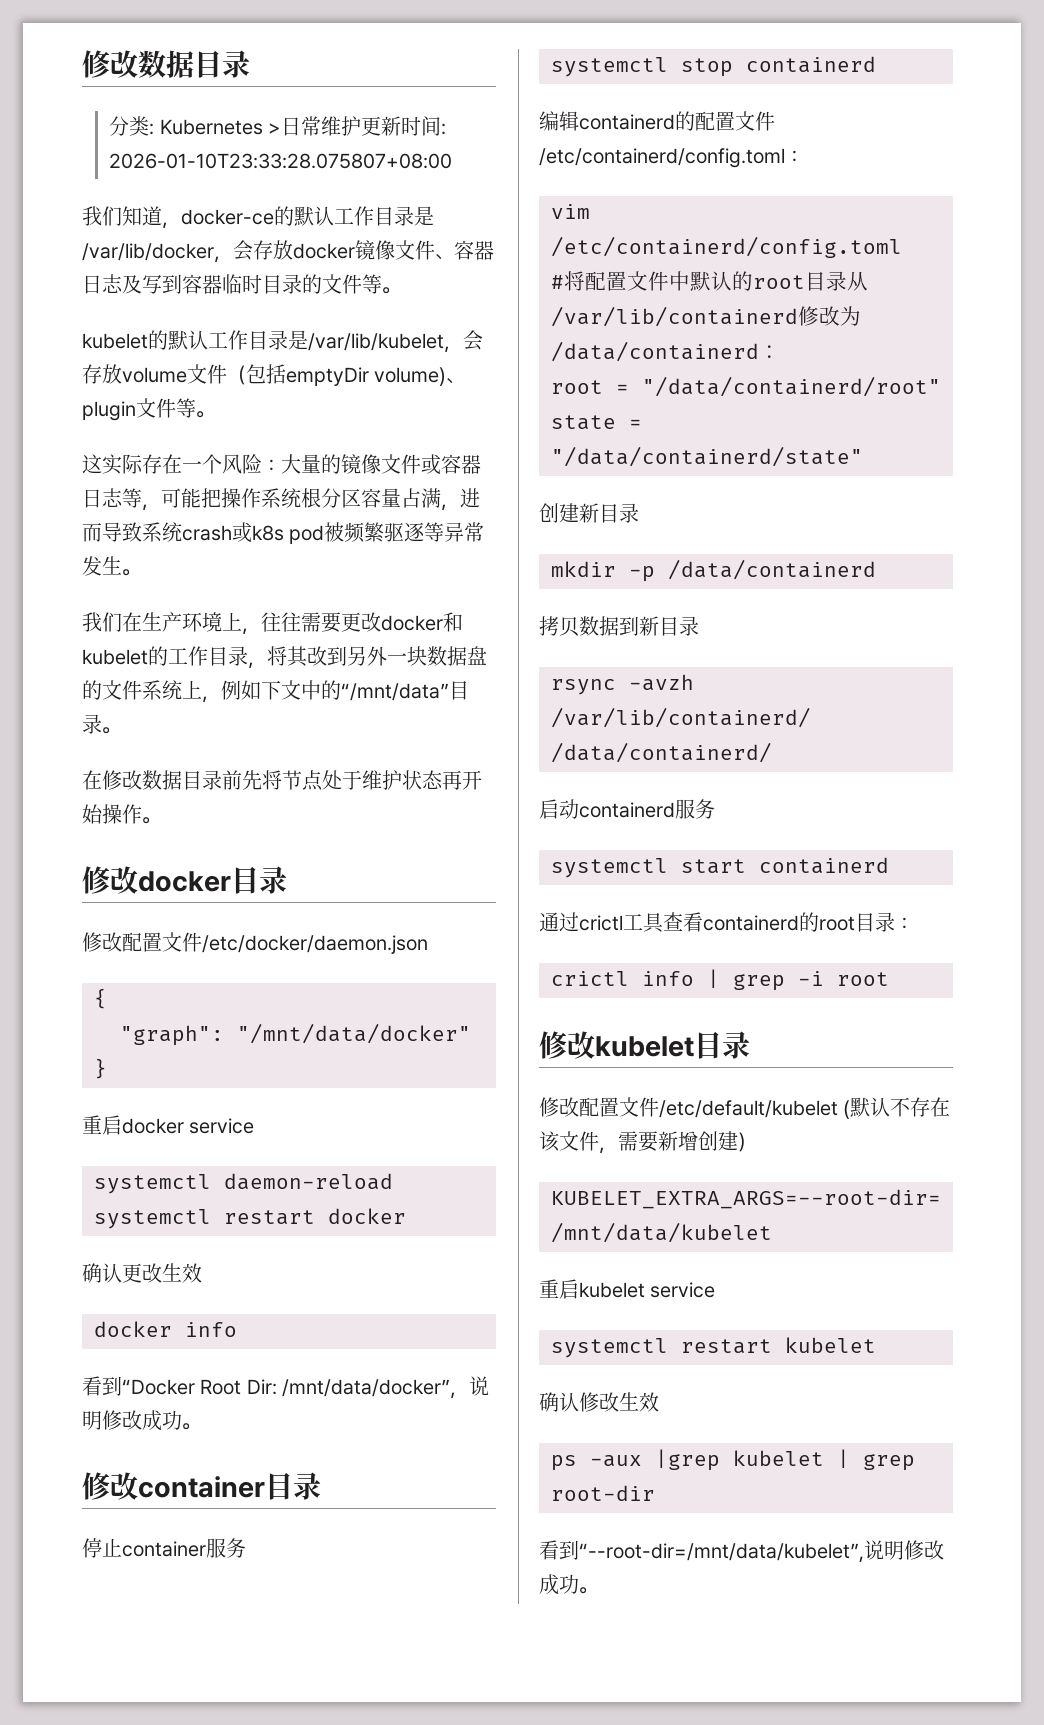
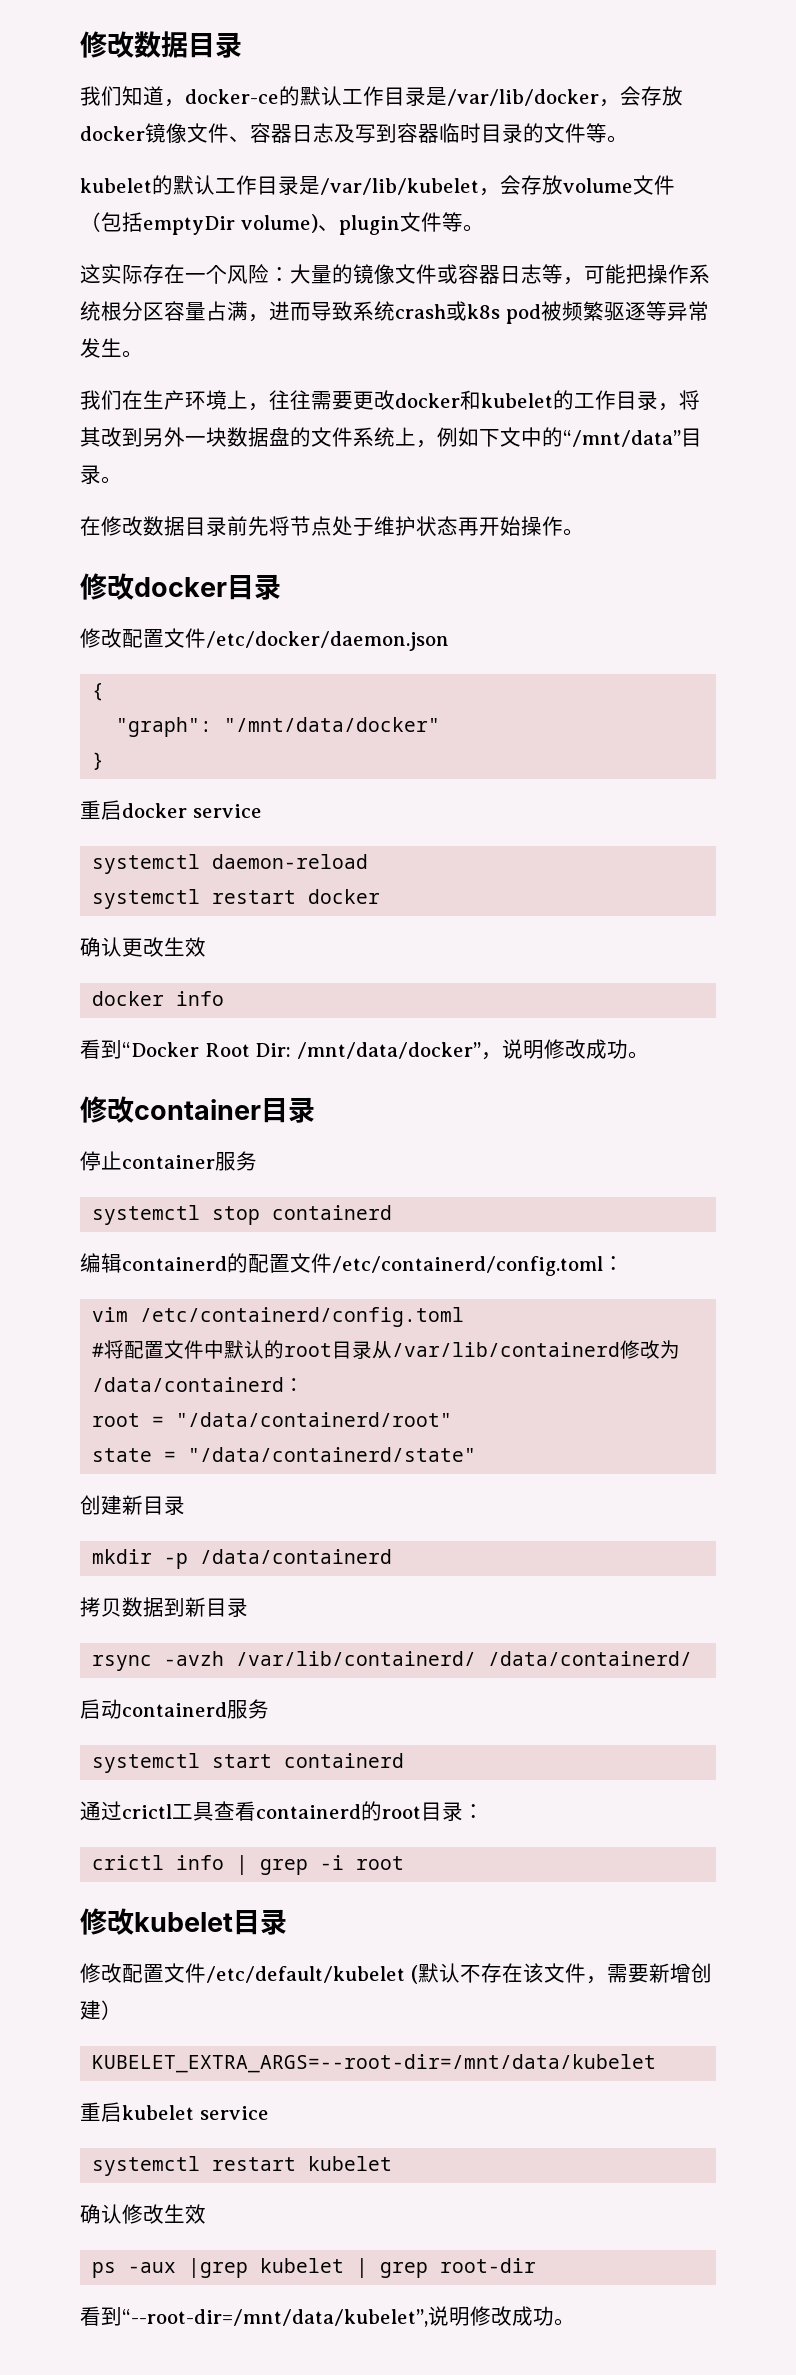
[82,50,250,78] [109,116,447,136] [109,153,453,169] 修改数据目录 // 分类: Kubernetes >日常维护更新时间: 2026-01-10T23:33:28.075807+08:00 -> [80,31,242,58] 修改数据目录

